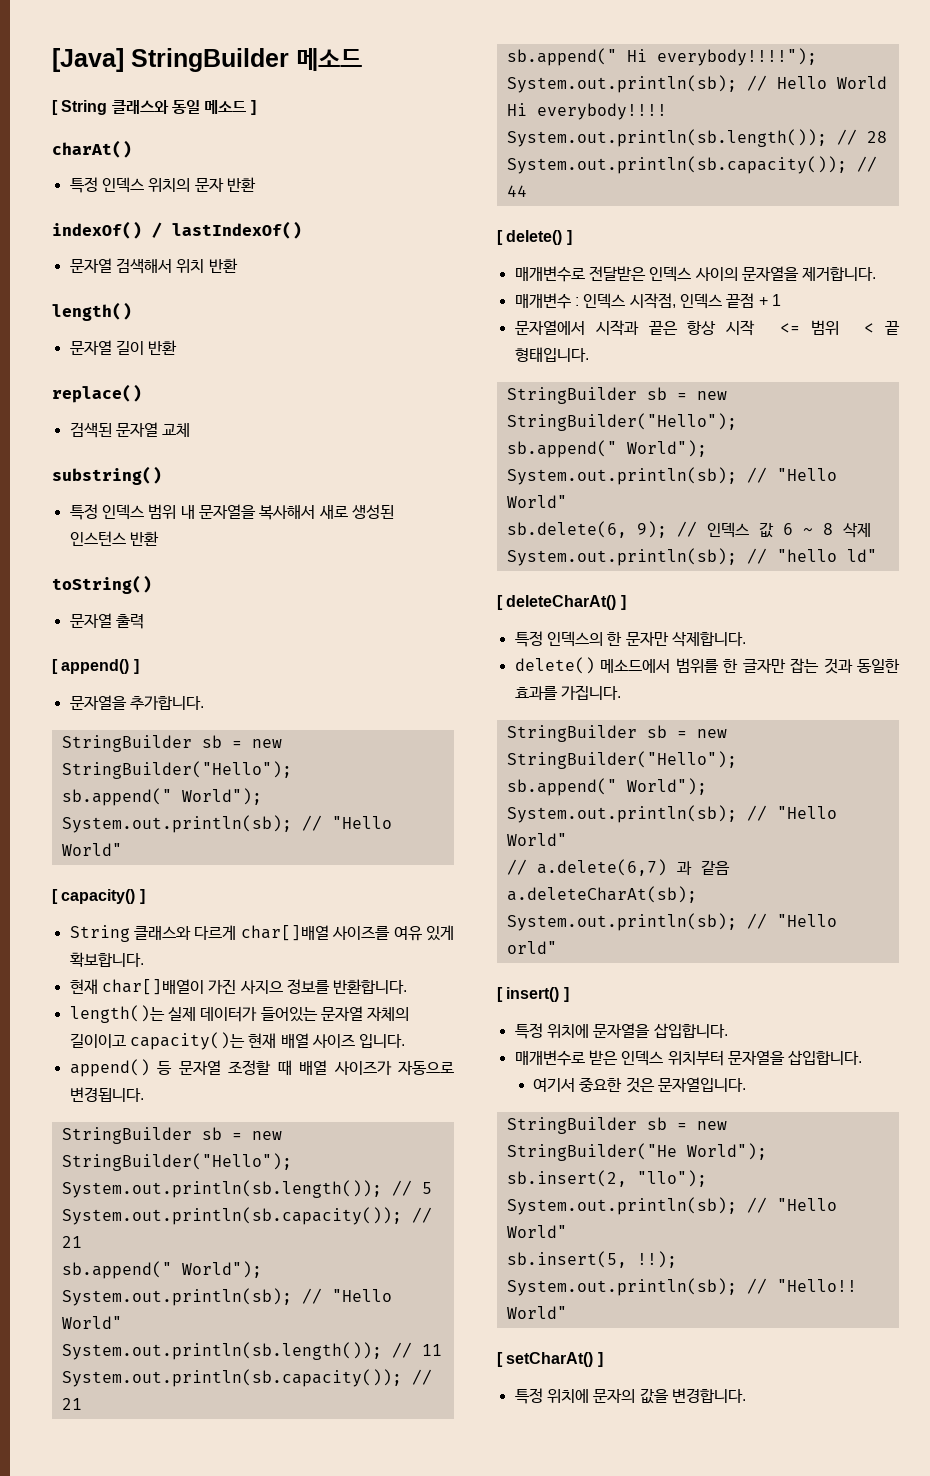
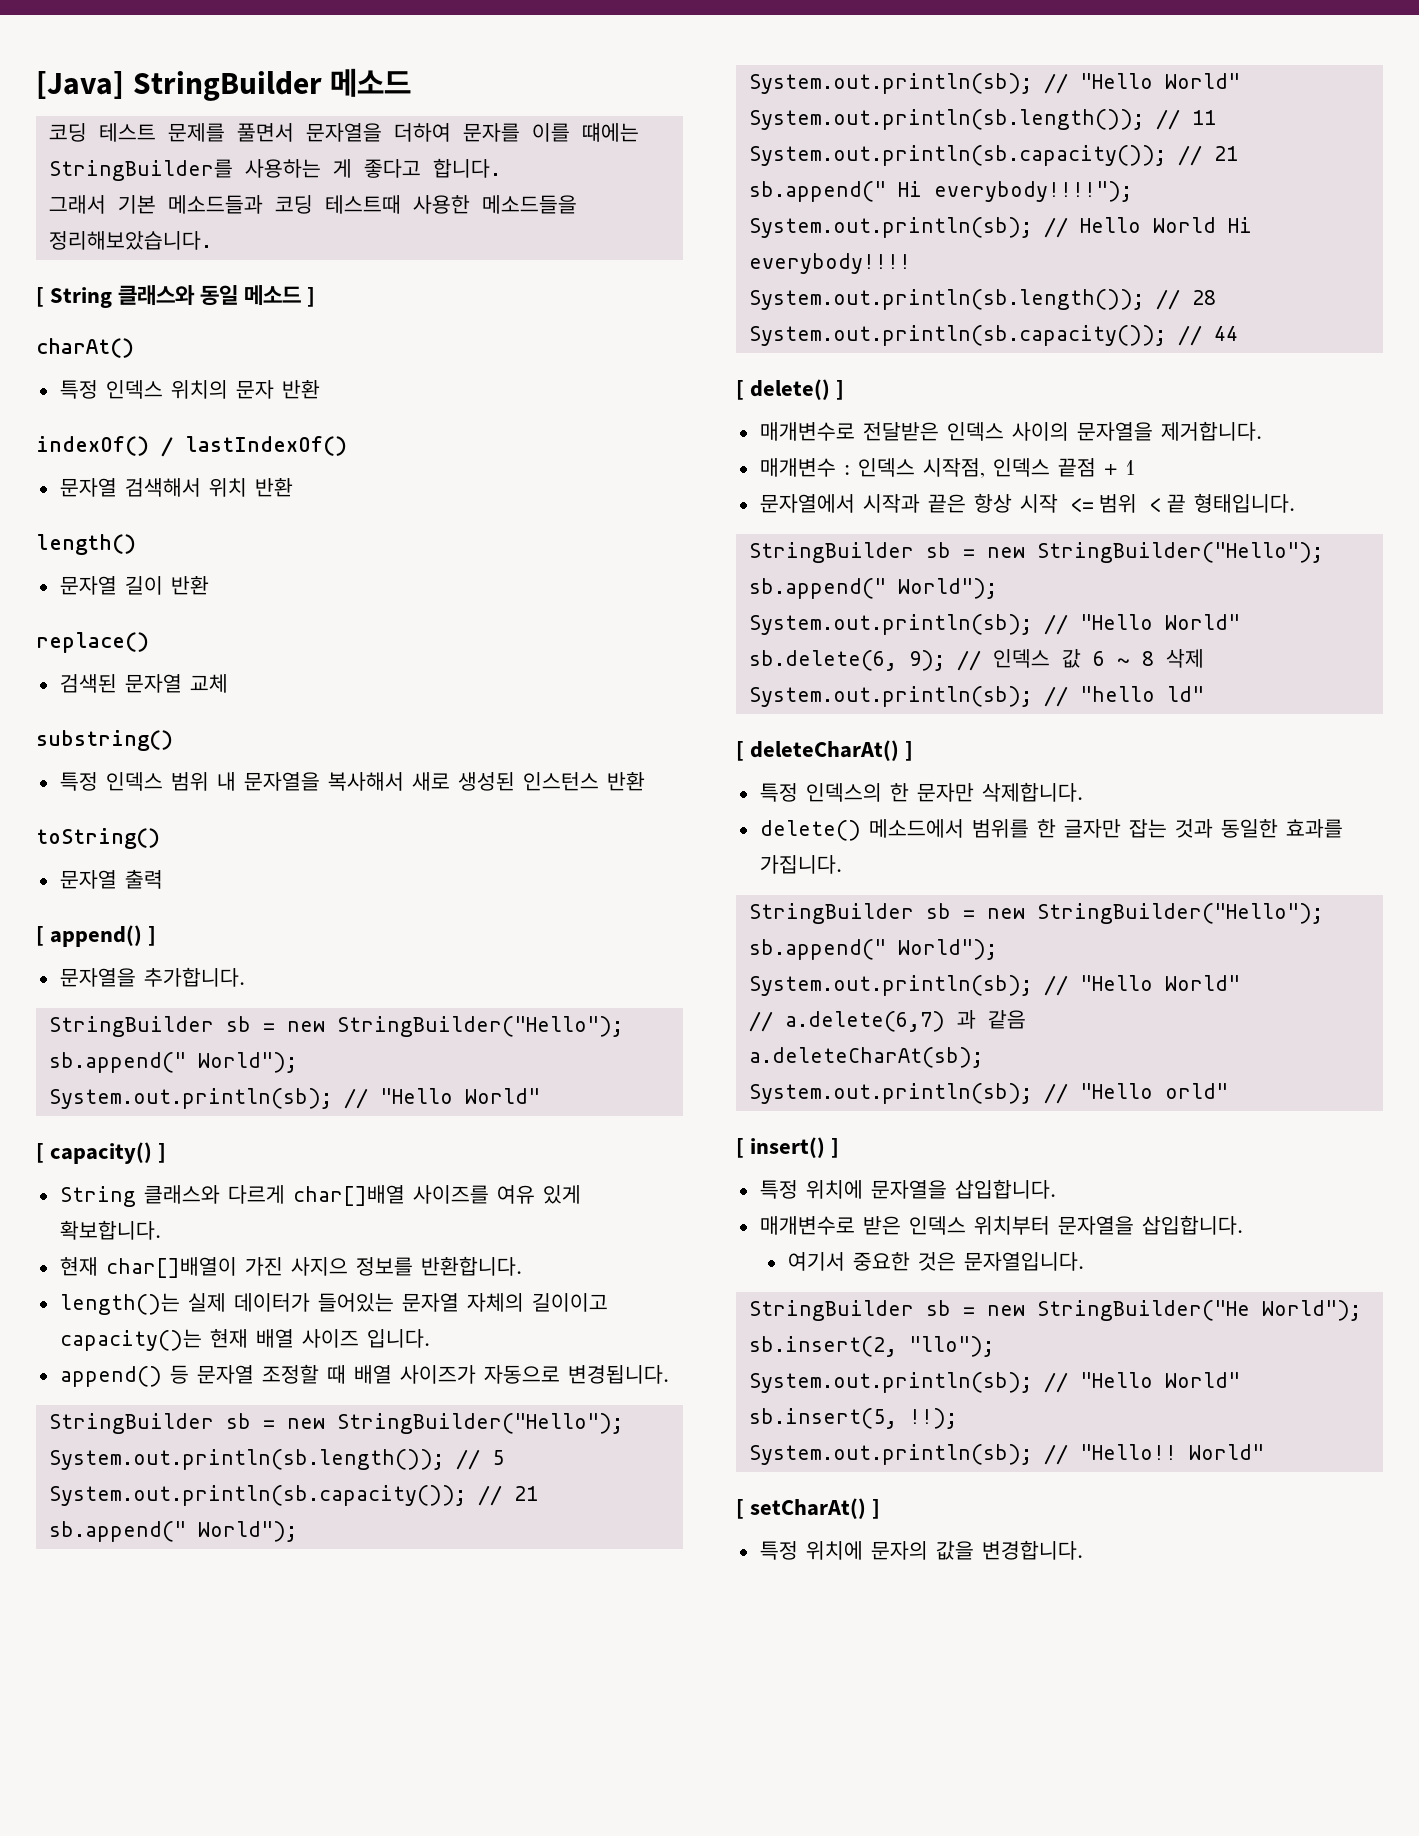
(362, 59) none -> [48,123,639,142] [48,158,501,181] [48,195,577,214] [48,231,212,250] // 코딩 테스트 문제를 풀면서 문자열을 더하여 문자를 이를 떄에는 StringBuilder를 사용하는 게 좋다고 합니다. // 그래서 기본 메소드들과 코딩 테스트때 사용한 메소드들을 정리해보았습니다.

